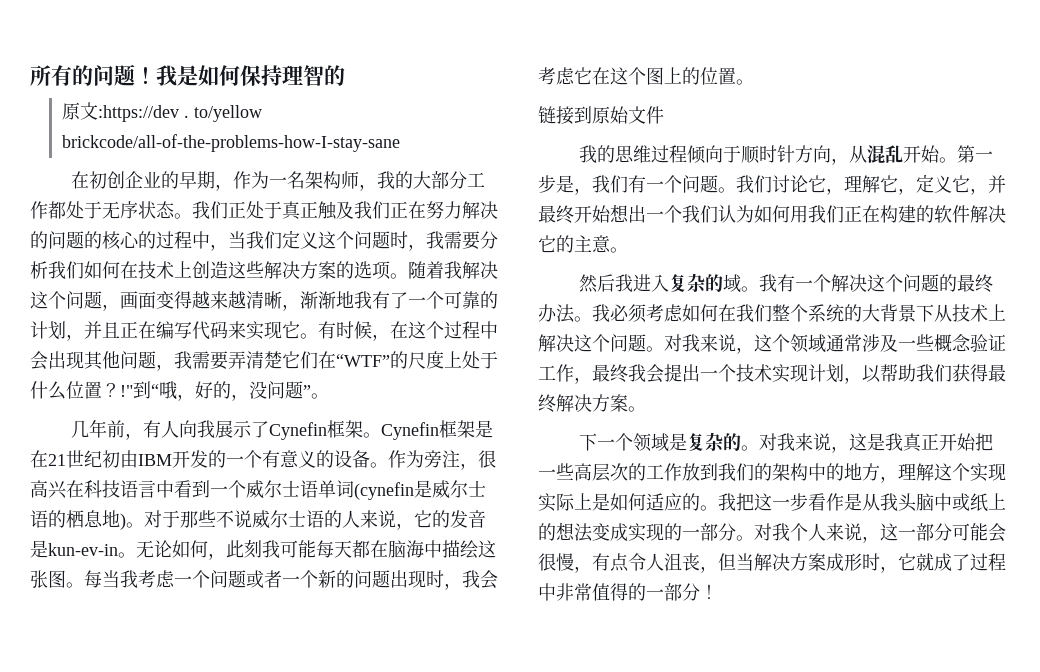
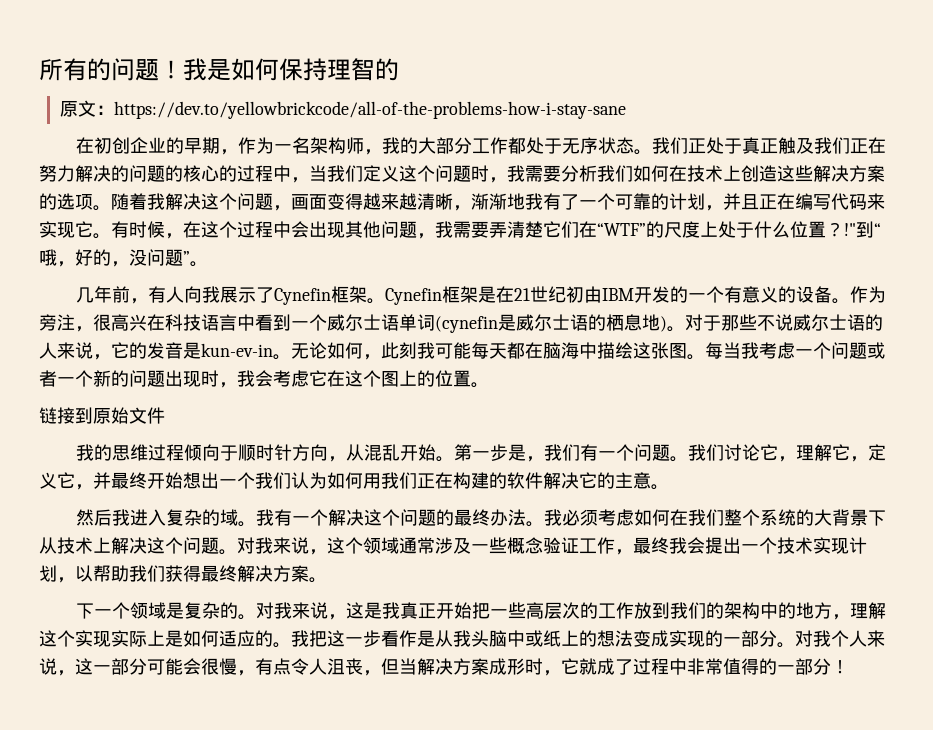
[97,105,262,122] [61,134,400,152] :https://dev . to/yellow brickcode/all-of-the-problems-how-I-stay-sane -> [95,101,626,119] ：https://dev.to/yellowbrickcode/all-of-the-problems-how-i-stay-sane

